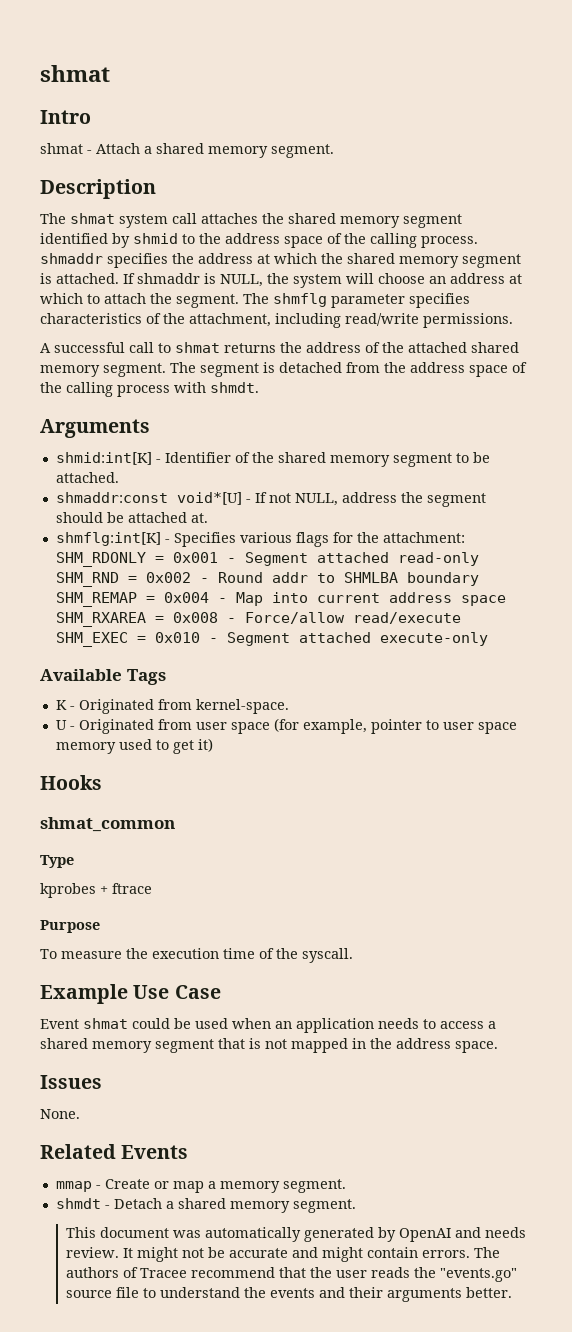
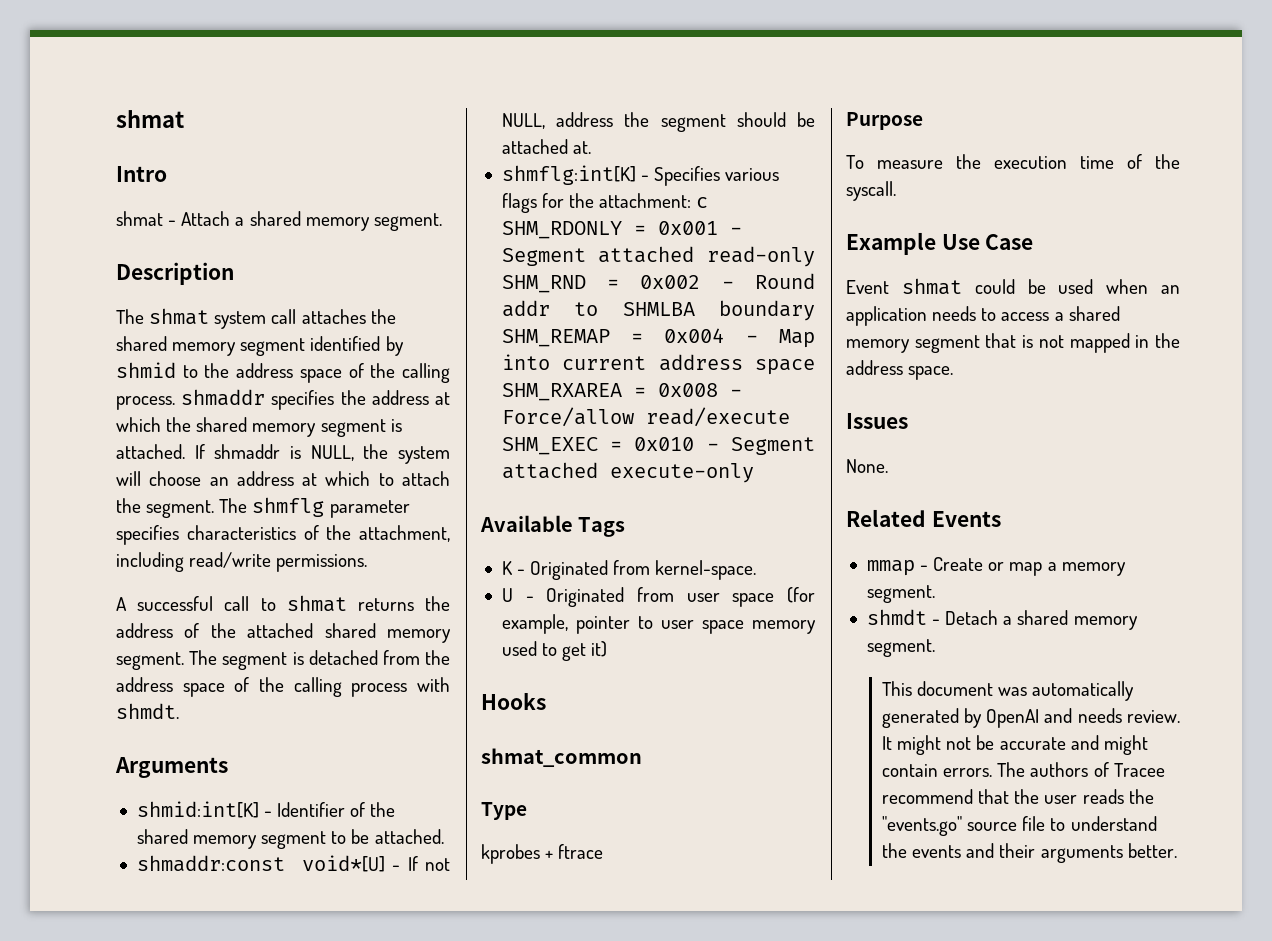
(465, 537) none -> [696,197,709,208] c

